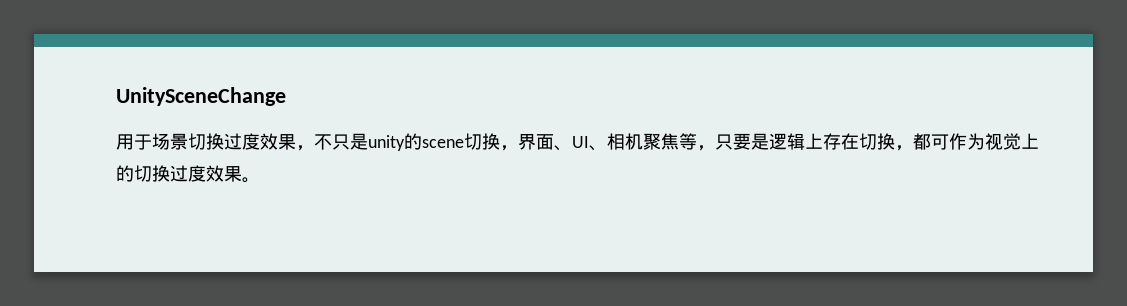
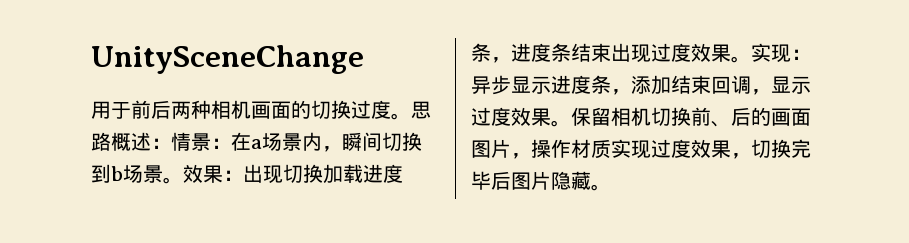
[152,133,1039,151] [116,165,242,182] 场景切换过度效果，不只是unity的scene切换，界面、UI、相机聚焦等，只要是逻辑上存在切换，都可作为视觉上的切换过度效果 -> [131,100,431,120] [91,132,422,152] [91,164,403,184] [471,43,811,63] [471,75,811,95] [471,107,811,127] [471,139,811,159] [471,171,591,190] 前后两种相机画面的切换过度。思路概述：情景：在a场景内，瞬间切换到b场景。效果：出现切换加载进度条，进度条结束出现过度效果。实现：异步显示进度条，添加结束回调，显示过度效果。保留相机切换前、后的画面图片，操作材质实现过度效果，切换完毕后图片隐藏

